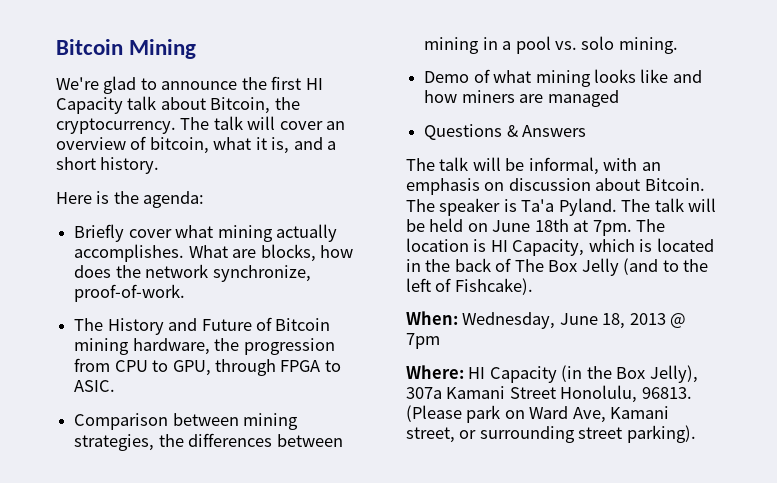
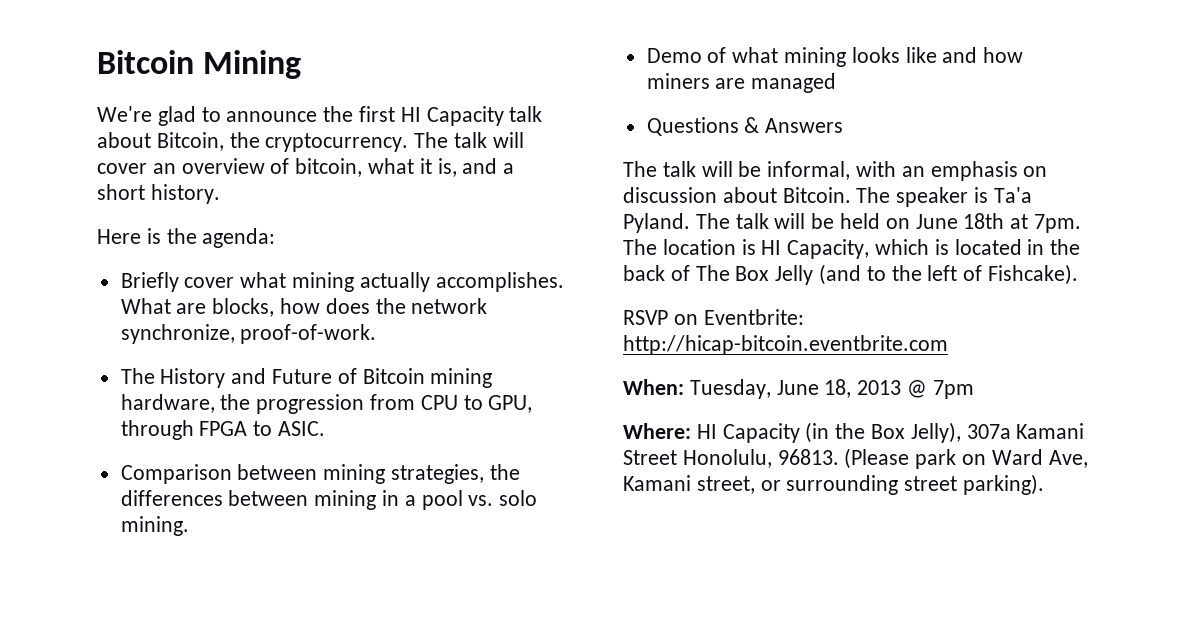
(533, 286) none -> [623,309,804,325] [623,335,948,355] // RSVP on Eventbrite: http://hicap-bitcoin.eventbrite.com
[462,312,556,329] Wednesday, -> [689,379,771,399] Tuesday,

